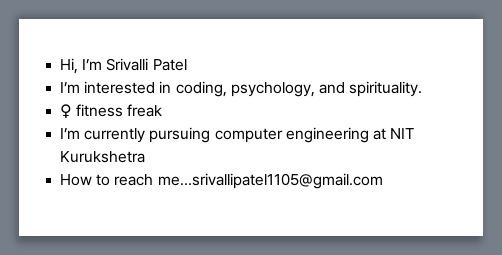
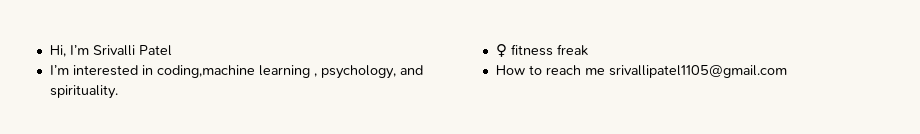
[175,81,227,97] coding, -> [156,65,317,78] coding,machine learning ,
[60,127,415,143] [60,151,146,163] // I’m currently pursuing computer engineering at NIT Kurukshetra -> (588, 50) none
[157,173,383,189] me...srivallipatel1105@gmail.com -> [584,65,787,78] me srivallipatel1105@gmail.com

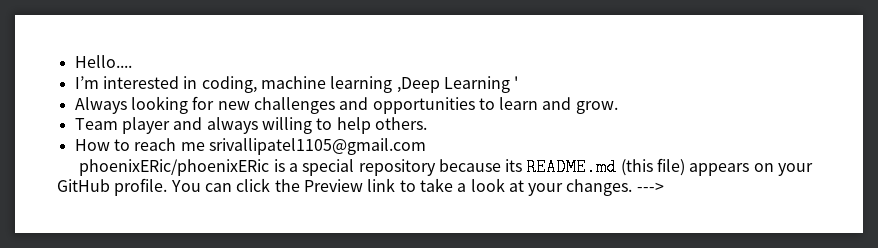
[49,45,172,57] Hi, I’m Srivalli Patel -> [74,55,132,68] Hello....
[156,65,423,79] [49,85,118,99] [495,44,588,57] coding,machine learning , psychology, and spirituality. // ♀ fitness freak -> [201,76,519,93] [74,96,618,114] [74,117,427,134] coding, machine learning ,Deep Learning ' // Always looking for new challenges and opportunities to learn and grow. // Team player and always willing to help others.
(787, 71) none -> [79,158,814,176] [57,178,664,196] // phoenixERic/phoenixERic is a special repository because its README.md (this file) appears on your GitHub profile. You can click the Preview link to take a look at your changes. --->

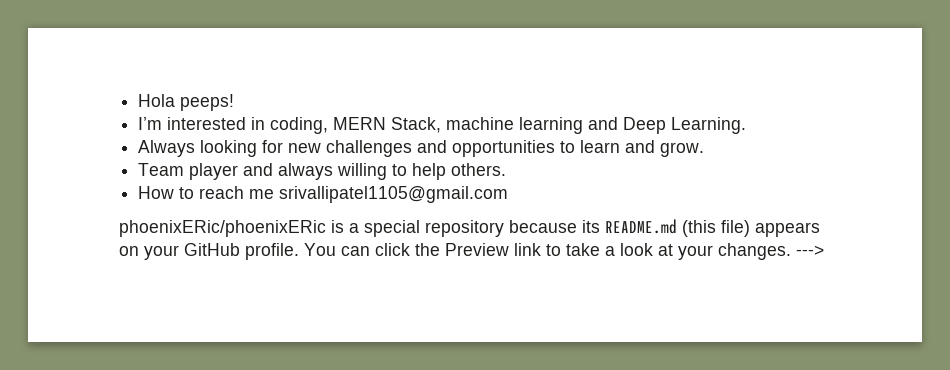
[74,55,132,68] Hello.... -> [138,94,235,111] Hola peeps!
[260,76,519,93] machine learning ,Deep Learning ' -> [333,117,747,134] MERN Stack, machine learning and Deep Learning.

